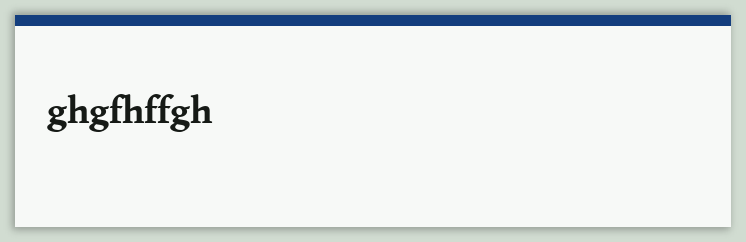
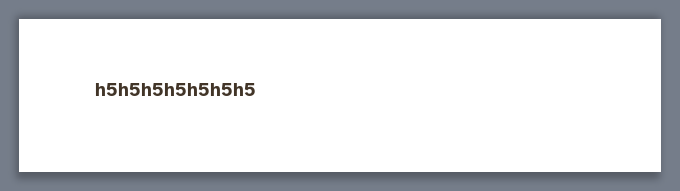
[47,94,213,132] ghgfhffgh -> [95,83,256,96] h5h5h5h5h5h5h5

